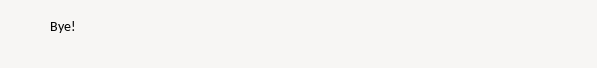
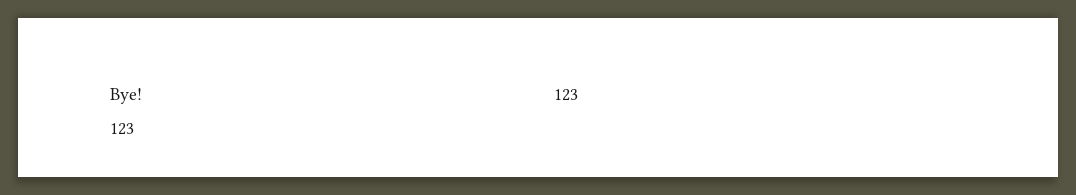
(76, 27) none -> [110,123,134,135] [554,89,578,101] // 123 // 123

